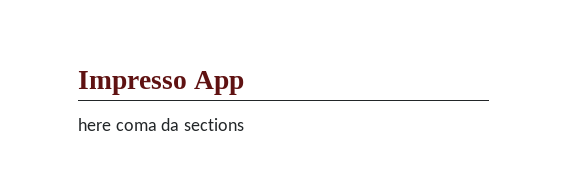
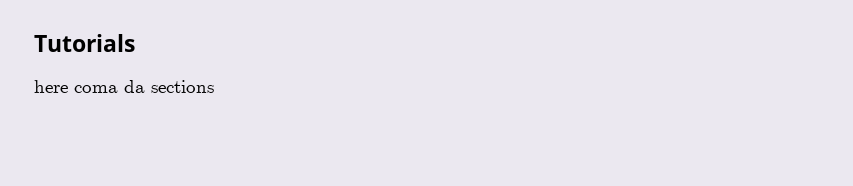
[78,71,245,95] Impresso App -> [34,34,135,52] Tutorials

